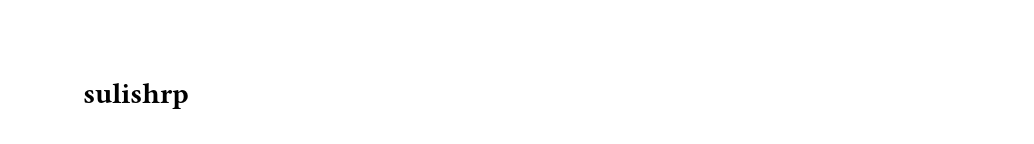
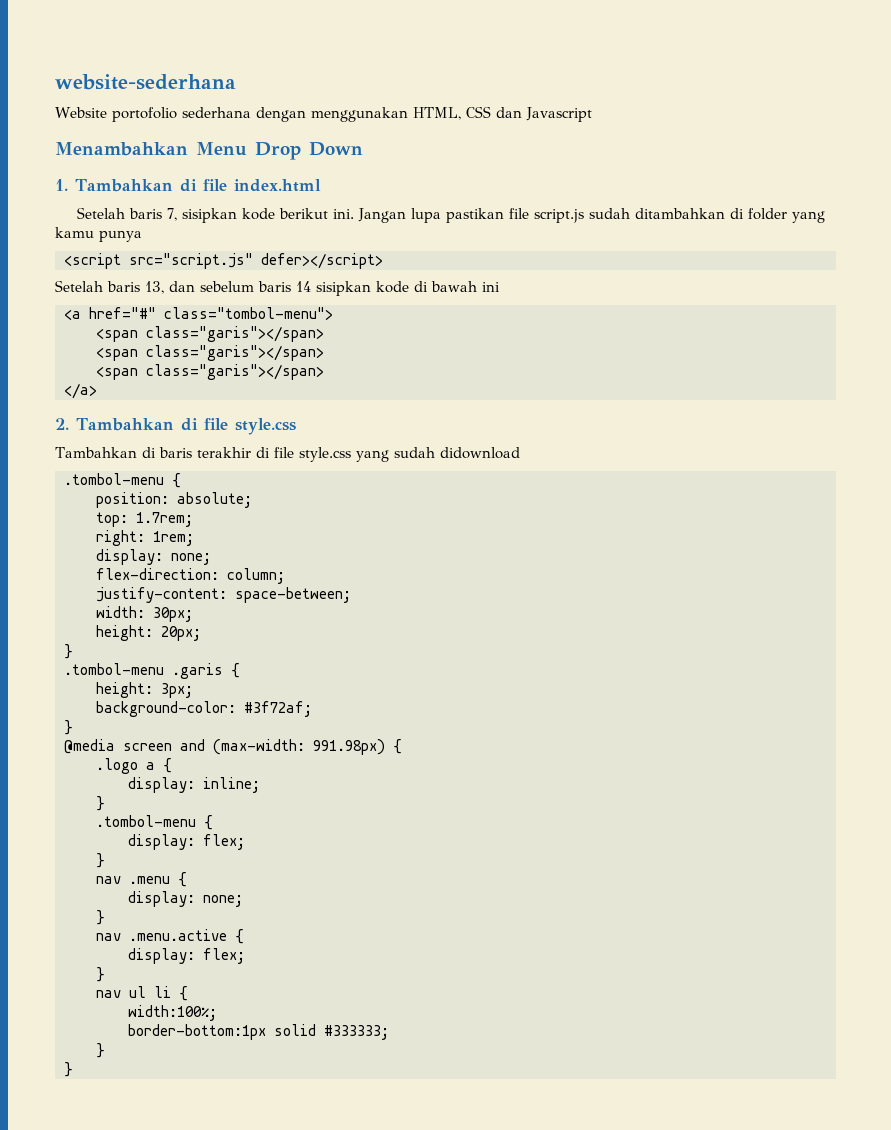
[83,83,189,109] sulishrp -> [55,74,236,90] [55,106,592,122] [55,142,363,160] [55,179,321,192] [76,207,825,223] [55,227,142,242] [64,253,383,269] [55,280,500,296] [64,307,333,320] [96,326,324,342] [96,345,324,361] [96,364,324,380] [64,383,97,399] [55,418,296,435] [55,447,520,462] [64,473,181,488] [96,492,252,508] [96,512,193,527] [96,530,194,546] [96,549,211,565] [96,568,285,584] [96,587,351,603] [96,606,193,622] [96,625,201,641] [64,644,73,659] [64,663,240,679] [96,682,193,698] [96,701,312,717] [64,720,73,735] [64,739,402,755] [96,758,172,774] [128,777,260,793] [96,796,105,811] [96,815,213,830] [128,834,245,850] [96,853,105,868] [96,872,187,887] [128,891,243,907] [96,910,105,925] [96,929,244,944] [128,948,245,964] [96,967,105,982] [96,986,188,1001] [128,1005,217,1021] [128,1024,389,1040] [96,1043,105,1058] [64,1062,73,1077] website-sederhana // Website portofolio sederhana dengan menggunakan HTML, CSS dan Javascript // Menambahkan Menu Drop Down // 1. Tambahkan di file index.html // Setelah baris 7, sisipkan kode berikut ini. Jangan lupa pastikan file script.js sudah ditambahkan di folder yang kamu punya // <script src="script.js" defer></script> // Setelah baris 13, dan sebelum baris 14 sisipkan kode di bawah ini // <a href="#" class="tombol-menu"> // <span class="garis"></span> // <span class="garis"></span> // <span class="garis"></span> // </a> // 2. Tambahkan di file style.css // Tambahkan di baris terakhir di file style.css yang sudah didownload // .tombol-menu { // position: absolute; // top: 1.7rem; // right: 1rem; // display: none; // flex-direction: column; // justify-content: space-between; // width: 30px; // height: 20px; // } // .tombol-menu .garis { // height: 3px; // background-color: #3f72af; // } // @media screen and (max-width: 991.98px) { // .logo a { // display: inline; // } // .tombol-menu { // display: flex; // } // nav .menu { // display: none; // } // nav .menu.active { // display: flex; // } // nav ul li { // width:100%; // border-bottom:1px solid #333333; // } // }

